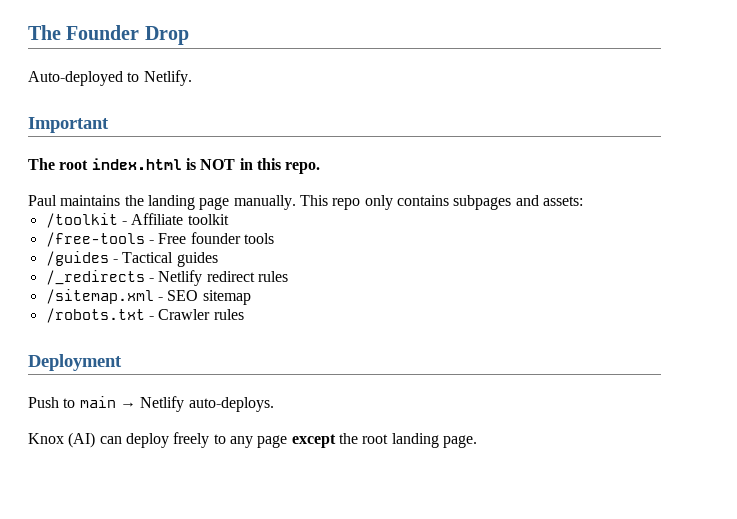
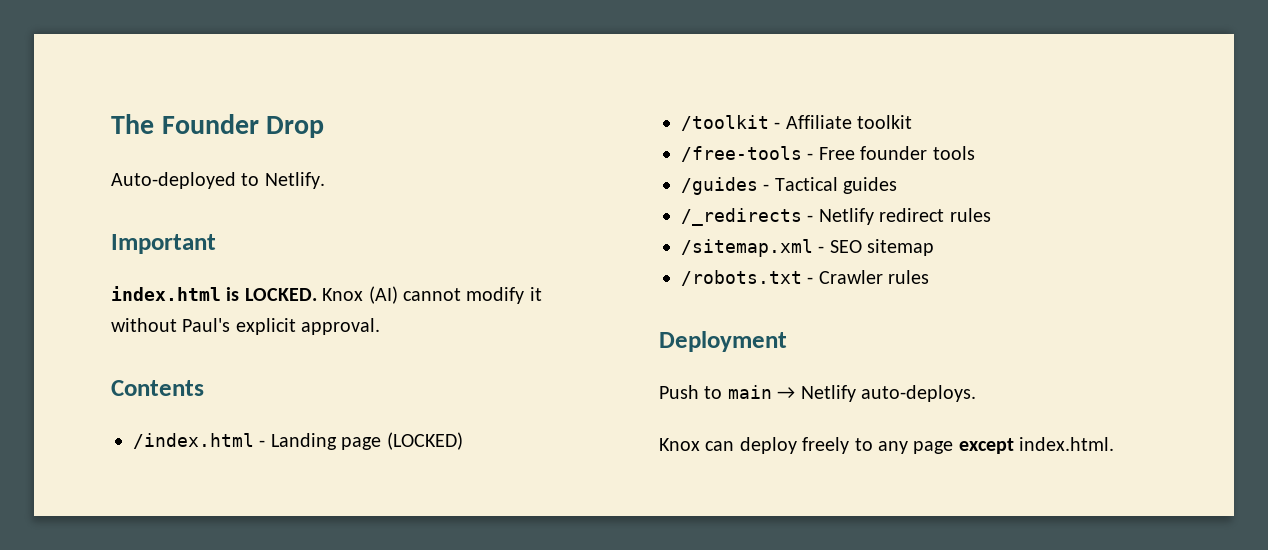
[28,158,321,174] [28,195,583,210] The root index.html is NOT in this repo. // Paul maintains the landing page manually. This repo only contains subpages and assets: -> [111,286,542,304] [111,318,381,335] [111,380,204,396] [133,432,463,450] index.html is LOCKED. Knox (AI) cannot modify it without Paul's explicit approval. // Contents // /index.html - Landing page (LOCKED)
[68,432,96,448] (AI) -> (700, 444) none
[338,433,477,448] the root landing page. -> [1019,437,1115,451] index.html.

